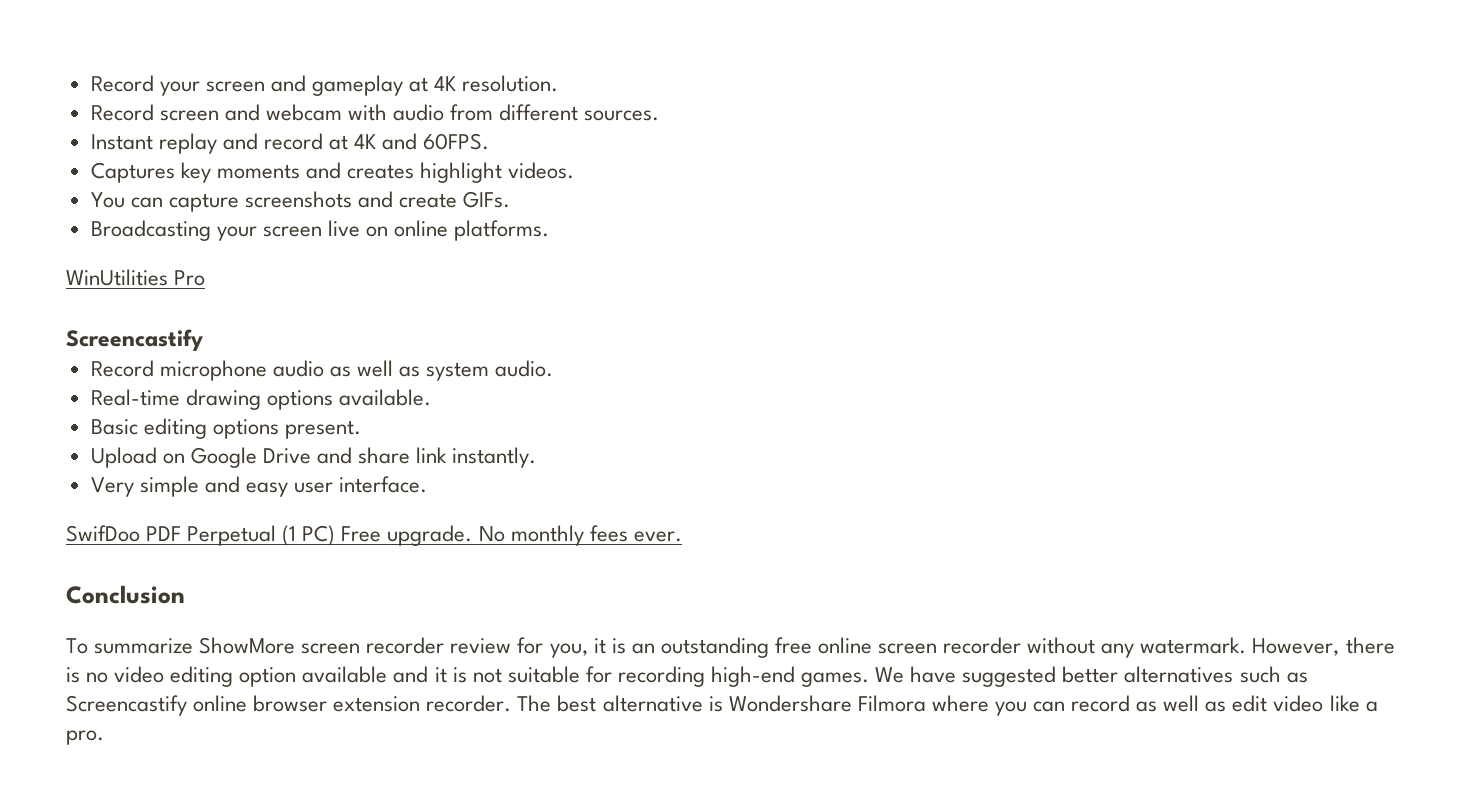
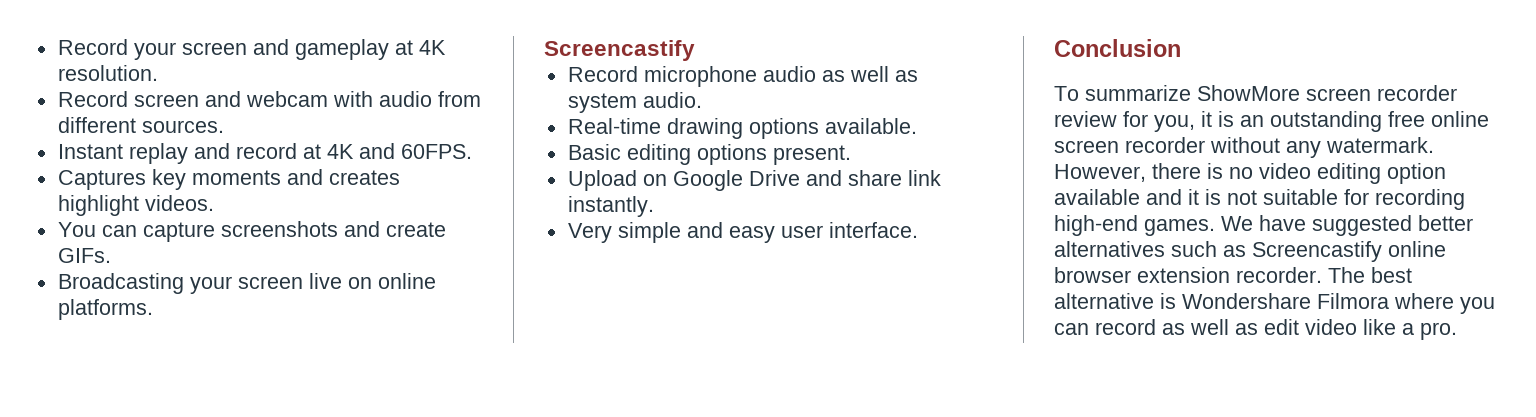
[66,269,206,286] // WinUtilities Pro -> (153, 309) none
[66,525,682,546] // SwifDoo PDF Perpetual (1 PC) Free upgrade. No monthly fees ever. -> (918, 230) none

